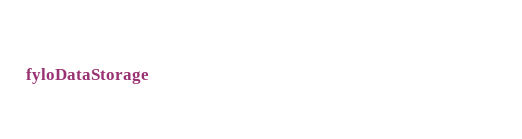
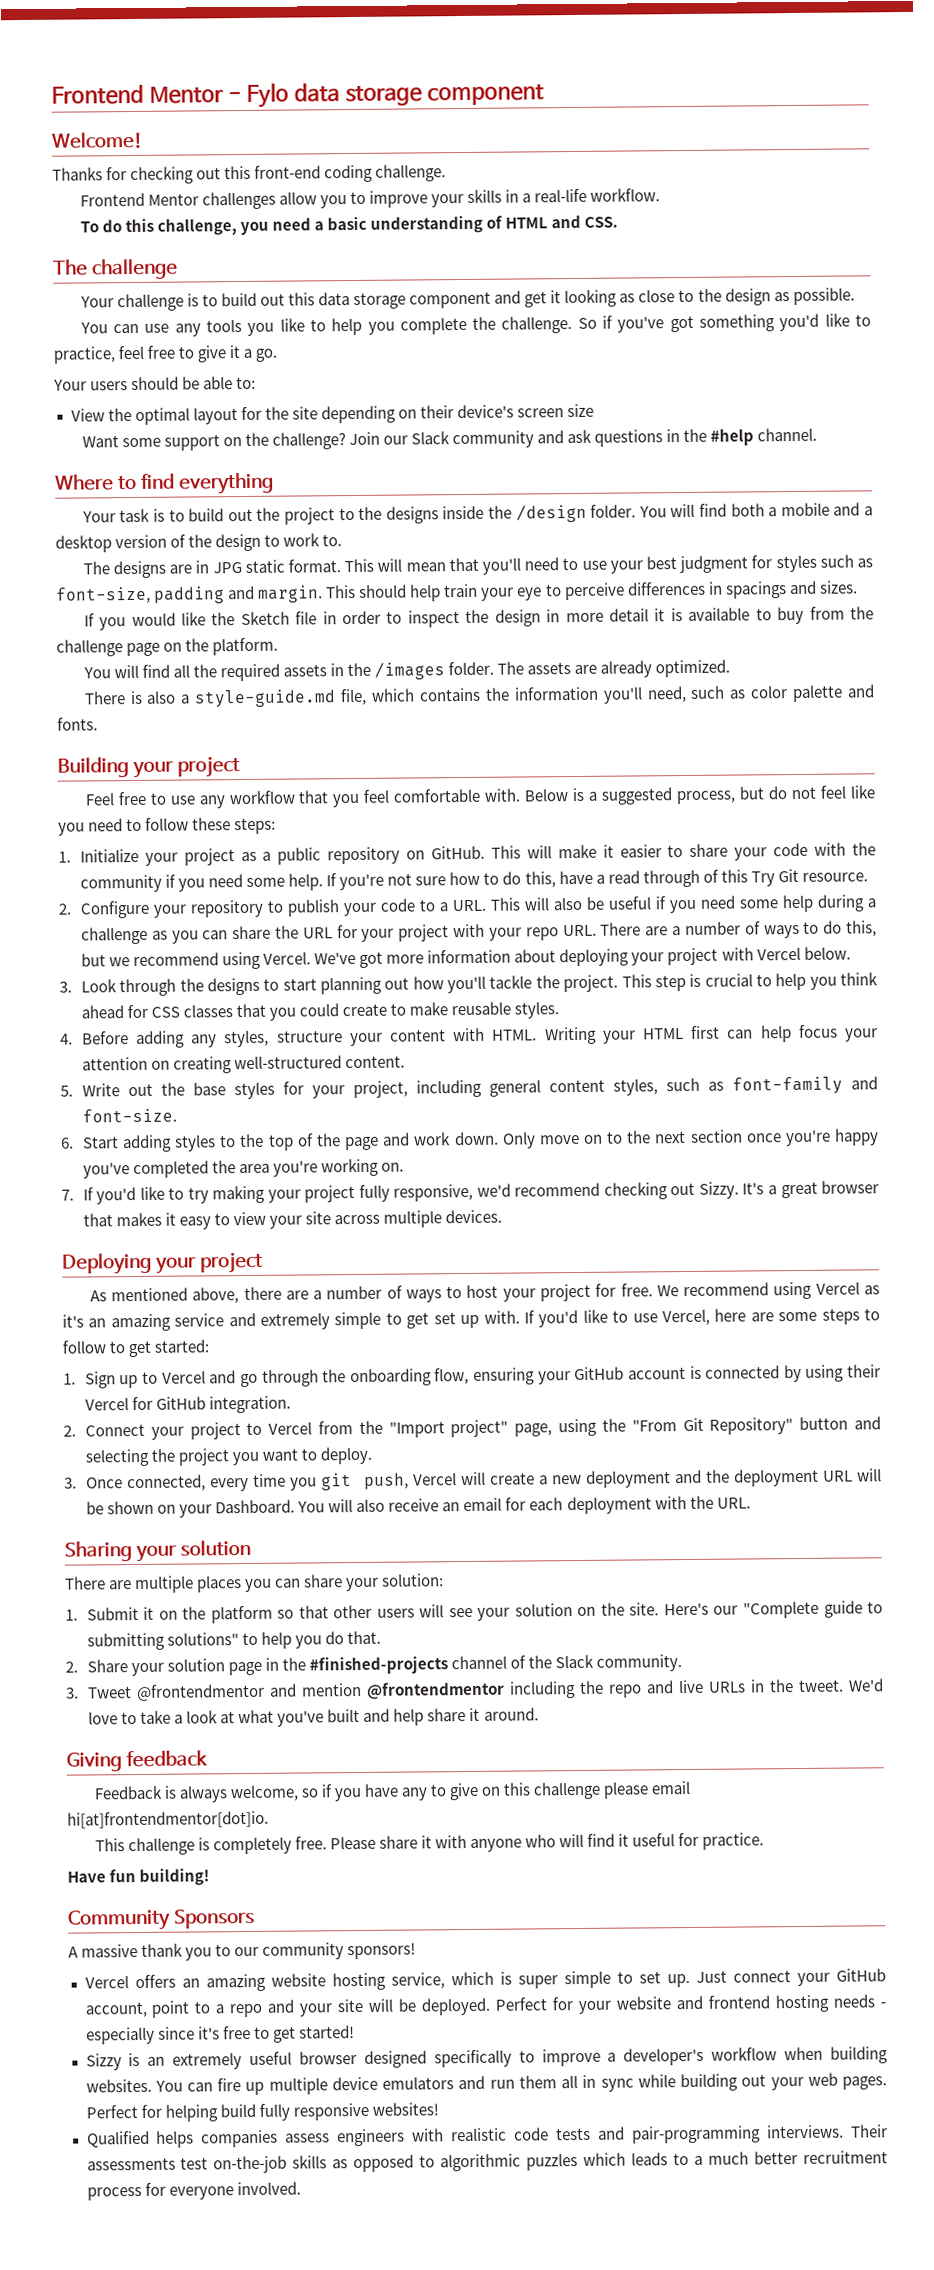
[26,68,149,84] fyloDataStorage -> [51,82,544,108] [51,131,143,150] [52,164,447,185] [79,188,661,210] [79,214,619,236] [53,258,179,280] [79,287,855,312] [79,313,872,337] [53,345,278,364] [53,376,257,391] [70,403,595,425] [81,427,818,451] [54,472,275,495] [81,502,874,525] [55,533,343,553] [82,554,873,579] [56,580,858,604] [83,606,875,631] [56,637,279,657] [82,659,731,682] [83,684,875,708] [57,717,98,731] [57,756,241,779] [84,785,876,809] [58,817,277,836] [58,842,876,866] [79,868,868,893] [58,894,877,919] [80,920,878,945] [80,946,851,970] [59,972,878,997] [80,1001,560,1021] [60,1024,879,1048] [81,1055,406,1074] [60,1076,878,1100] [81,1108,177,1123] [61,1128,879,1153] [82,1158,405,1179] [61,1180,880,1205] [82,1209,503,1230] [62,1251,264,1275] [89,1281,880,1304] [62,1308,880,1332] [62,1339,210,1358] [63,1364,881,1389] [84,1395,292,1414] [63,1416,882,1440] [84,1446,373,1467] [64,1468,882,1492] [85,1495,751,1518] [64,1539,252,1563] [64,1573,445,1594] [65,1600,884,1624] [86,1630,382,1651] [65,1654,683,1677] [65,1678,884,1702] [87,1707,539,1727] [66,1750,209,1772] [93,1780,691,1803] [67,1810,269,1829] [94,1832,765,1856] [67,1868,211,1887] [68,1908,256,1931] [68,1942,417,1961] [84,1968,886,1992] [84,1994,887,2018] [85,2025,355,2045] [85,2046,888,2071] [85,2072,887,2096] [85,2102,439,2122] [86,2124,888,2148] [86,2150,888,2174] [86,2181,301,2201] Frontend Mentor - Fylo data storage component // Welcome! // Thanks for checking out this front-end coding challenge. // Frontend Mentor challenges allow you to improve your skills in a real-life workflow. // To do this challenge, you need a basic understanding of HTML and CSS. // The challenge // Your challenge is to build out this data storage component and get it looking as close to the design as possible. // You can use any tools you like to help you complete the challenge. So if you've got something you'd like to practice, feel free to give it a go. // Your users should be able to: // View the optimal layout for the site depending on their device's screen size // Want some support on the challenge? Join our Slack community and ask questions in the #help channel. // Where to find everything // Your task is to build out the project to the designs inside the /design folder. You will find both a mobile and a desktop version of the design to work to. // The designs are in JPG static format. This will mean that you'll need to use your best judgment for styles such as font-size, padding and margin. This should help train your eye to perceive differences in spacings and sizes. // If you would like the Sketch file in order to inspect the design in more detail it is available to buy from the challenge page on the platform. // You will find all the required assets in the /images folder. The assets are already optimized. // There is also a style-guide.md file, which contains the information you'll need, such as color palette and fonts. // Building your project // Feel free to use any workflow that you feel comfortable with. Below is a suggested process, but do not feel like you need to follow these steps: // 1. Initialize your project as a public repository on GitHub. This will make it easier to share your code with the community if you need some help. If you're not sure how to do this, have a read through of this Try Git resource. // 2. Configure your repository to publish your code to a URL. This will also be useful if you need some help during a challenge as you can share the URL for your project with your repo URL. There are a number of ways to do this, but we recommend using Vercel. We've got more information about deploying your project with Vercel below. // 3. Look through the designs to start planning out how you'll tackle the project. This step is crucial to help you think ahead for CSS classes that you could create to make reusable styles. // 4. Before adding any styles, structure your content with HTML. Writing your HTML first can help focus your attention on creating well-structured content. // 5. Write out the base styles for your project, including general content styles, such as font-family and font-size. // 6. Start adding styles to the top of the page and work down. Only move on to the next section once you're happy you've completed the area you're working on. // 7. If you'd like to try making your project fully responsive, we'd recommend checking out Sizzy. It's a great browser that makes it easy to view your site across multiple devices. // Deploying your project // As mentioned above, there are a number of ways to host your project for free. We recommend using Vercel as it's an amazing service and extremely simple to get set up with. If you'd like to use Vercel, here are some steps to follow to get started: // 1. Sign up to Vercel and go through the onboarding flow, ensuring your GitHub account is connected by using their Vercel for GitHub integration. // 2. Connect your project to Vercel from the "Import project" page, using the "From Git Repository" button and selecting the project you want to deploy. // 3. Once connected, every time you git push, Vercel will create a new deployment and the deployment URL will be shown on your Dashboard. You will also receive an email for each deployment with the URL. // Sharing your solution // There are multiple places you can share your solution: // 1. Submit it on the platform so that other users will see your solution on the site. Here's our "Complete guide to submitting solutions" to help you do that. // 2. Share your solution page in the #finished-projects channel of the Slack community. // 3. Tweet @frontendmentor and mention @frontendmentor including the repo and live URLs in the tweet. We'd love to take a look at what you've built and help share it around. // Giving feedback // Feedback is always welcome, so if you have any to give on this challenge please email hi[at]frontendmentor[dot]io. // This challenge is completely free. Please share it with anyone who will find it useful for practice. // Have fun building! // Community Sponsors // A massive thank you to our community sponsors! // Vercel offers an amazing website hosting service, which is super simple to set up. Just connect your GitHub account, point to a repo and your site will be deployed. Perfect for your website and frontend hosting needs - especially since it's free to get started! // Sizzy is an extremely useful browser designed specifically to improve a developer's workflow when building websites. You can fire up multiple device emulators and run them all in sync while building out your web pages. Perfect for helping build fully responsive websites! // Qualified helps companies assess engineers with realistic code tests and pair-programming interviews. Their assessments test on-the-job skills as opposed to algorithmic puzzles which leads to a much better recruitment process for everyone involved.

